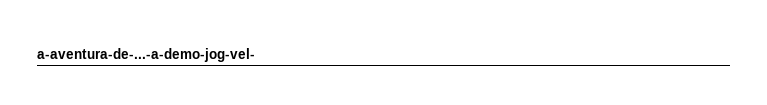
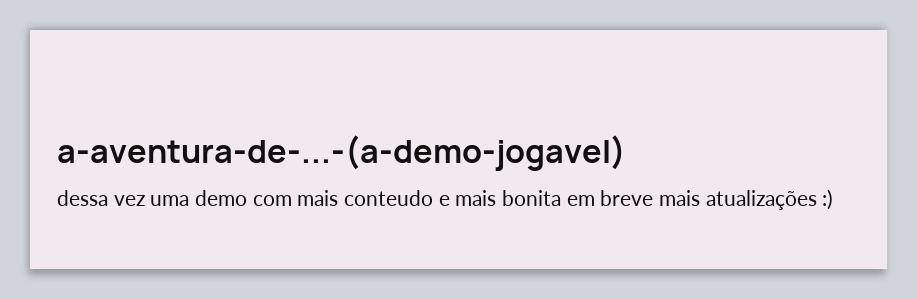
[37,48,255,62] a-aventura-de-...-a-demo-jog-vel- -> [57,135,626,171] [57,189,834,210] a-aventura-de-...-(a-demo-jogavel) // dessa vez uma demo com mais conteudo e mais bonita em breve mais atualizações :)

